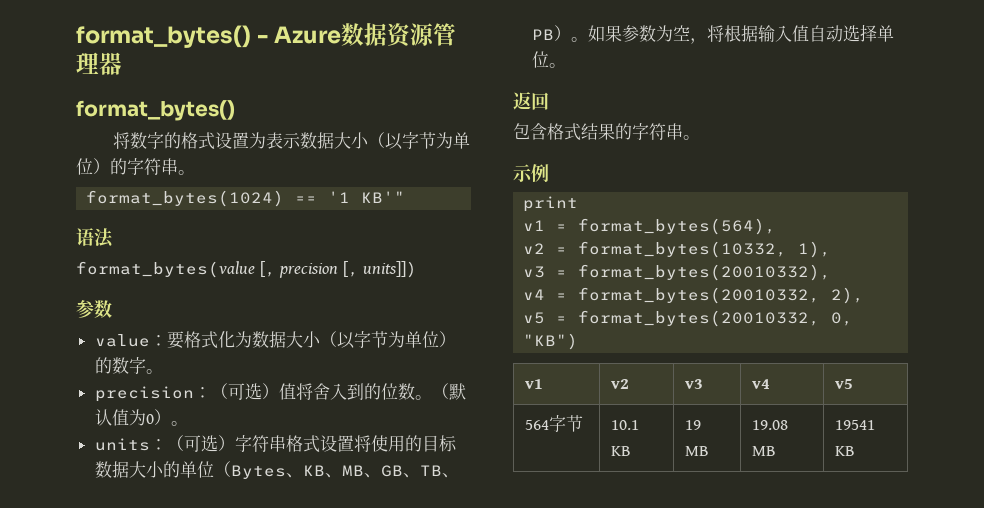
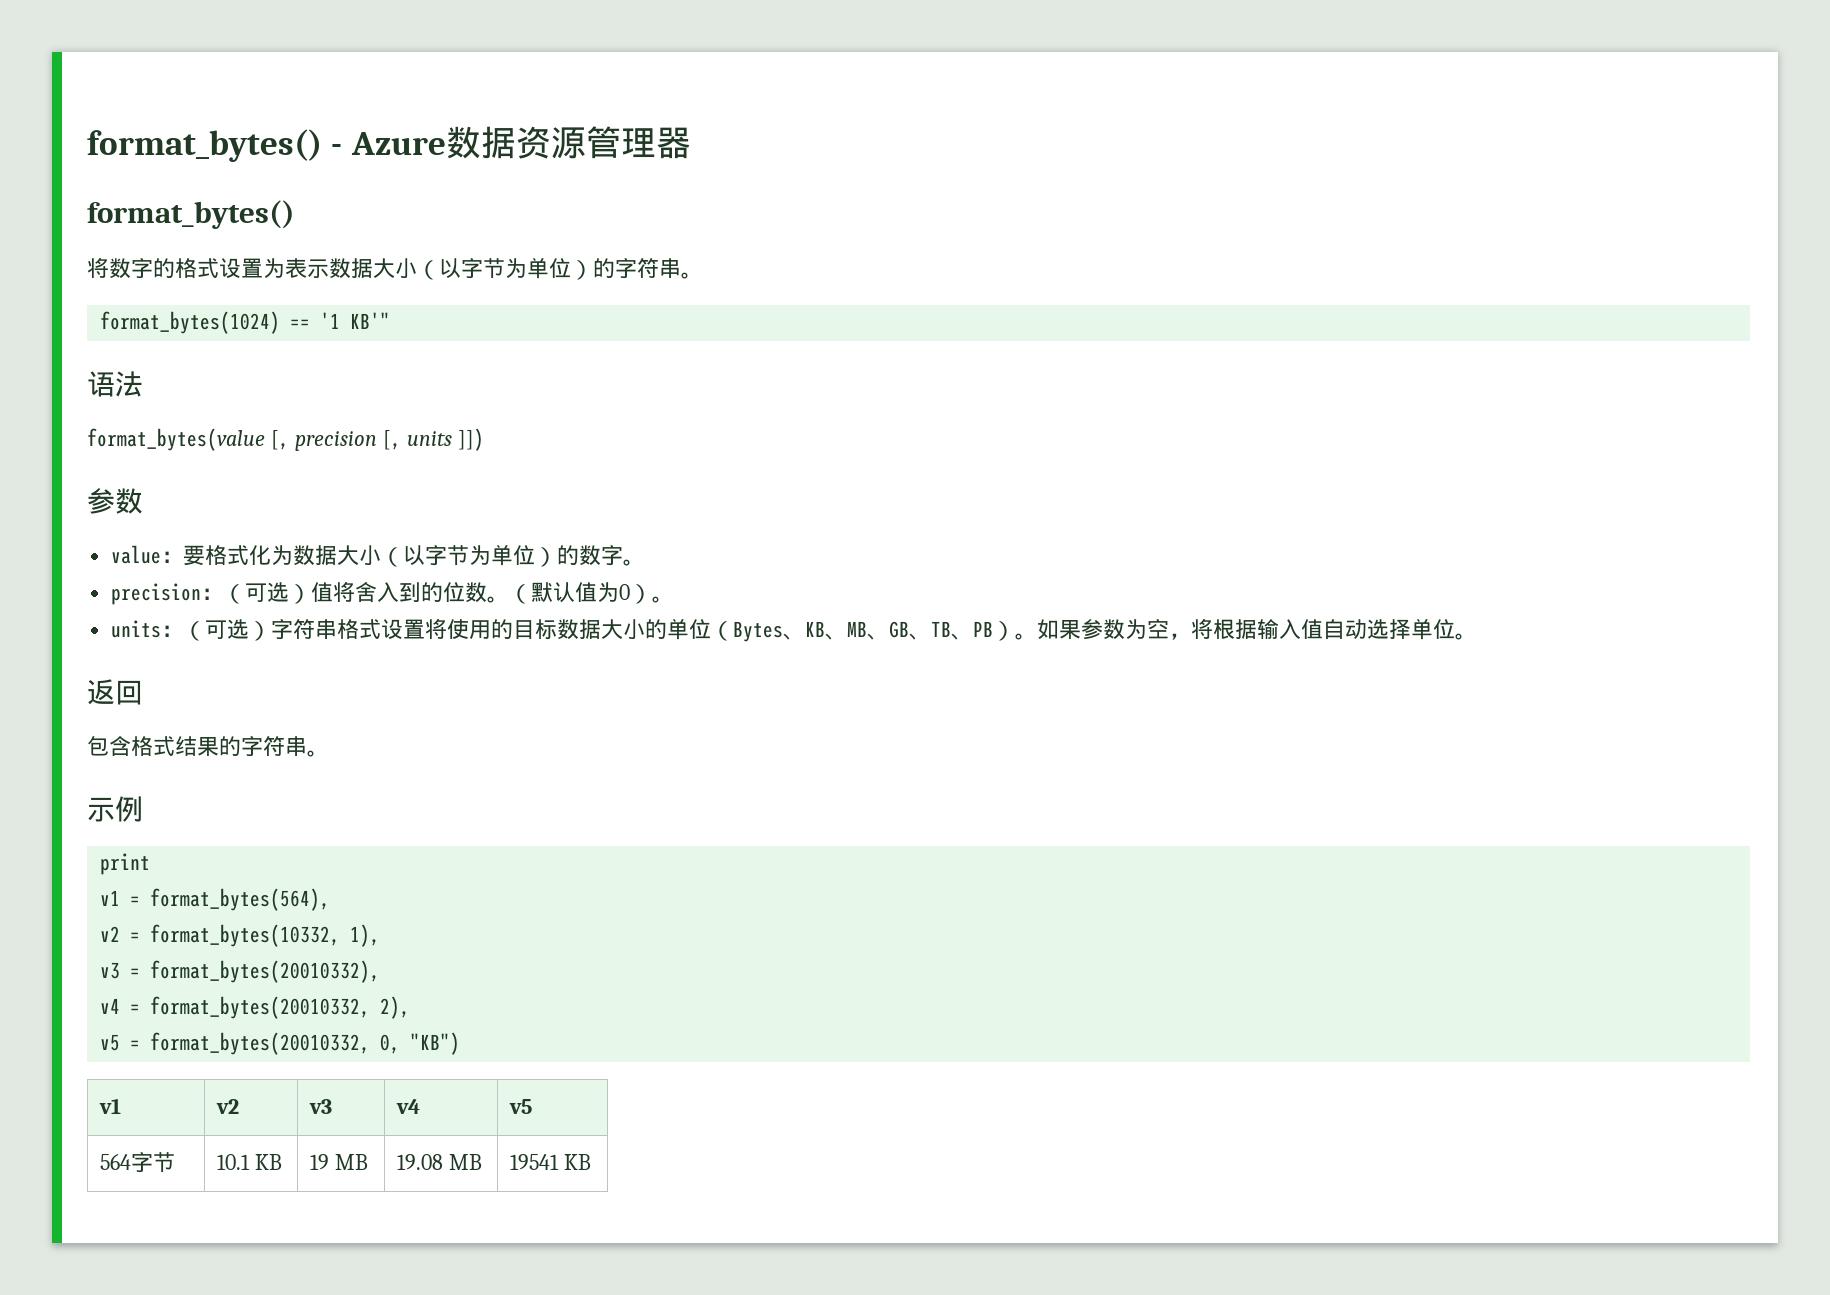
[363,261,418,278] units]]) -> [406,428,484,451] units ]])

